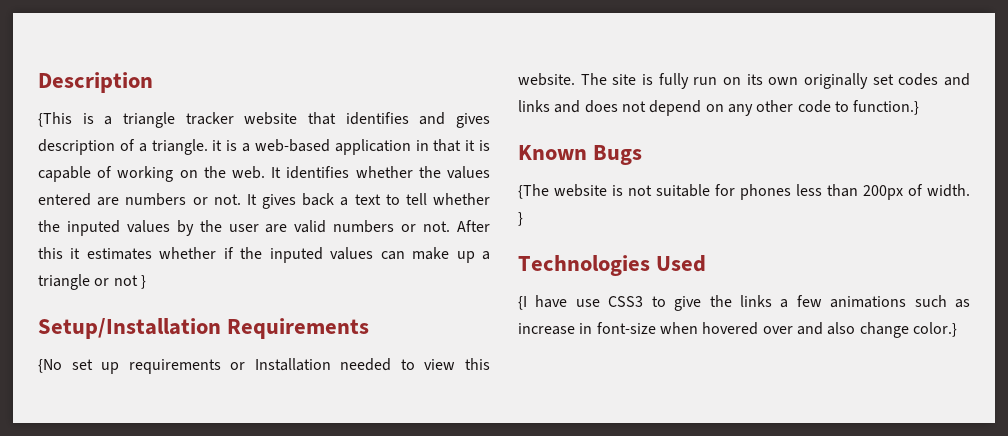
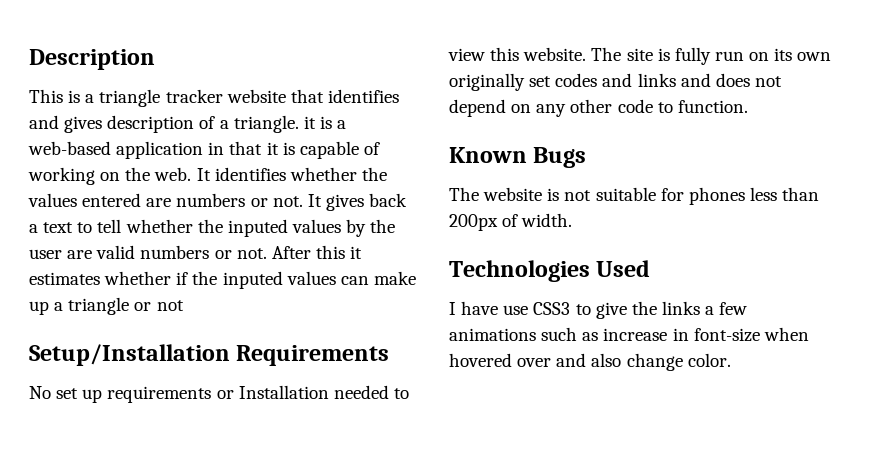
[38,112,72,127] {This -> [29,89,63,103] This
[140,275,146,289] } -> (184, 305) none
[38,359,62,373] {No -> [29,386,51,399] No
[853,100,920,115] function.} -> [677,100,748,113] function.
[518,184,549,199] {The -> [449,187,479,201] The
[518,212,523,226] } -> (573, 220) none
[518,296,527,310] {I -> [449,302,456,315] I
[912,322,957,337] color.} -> [687,353,731,367] color.

